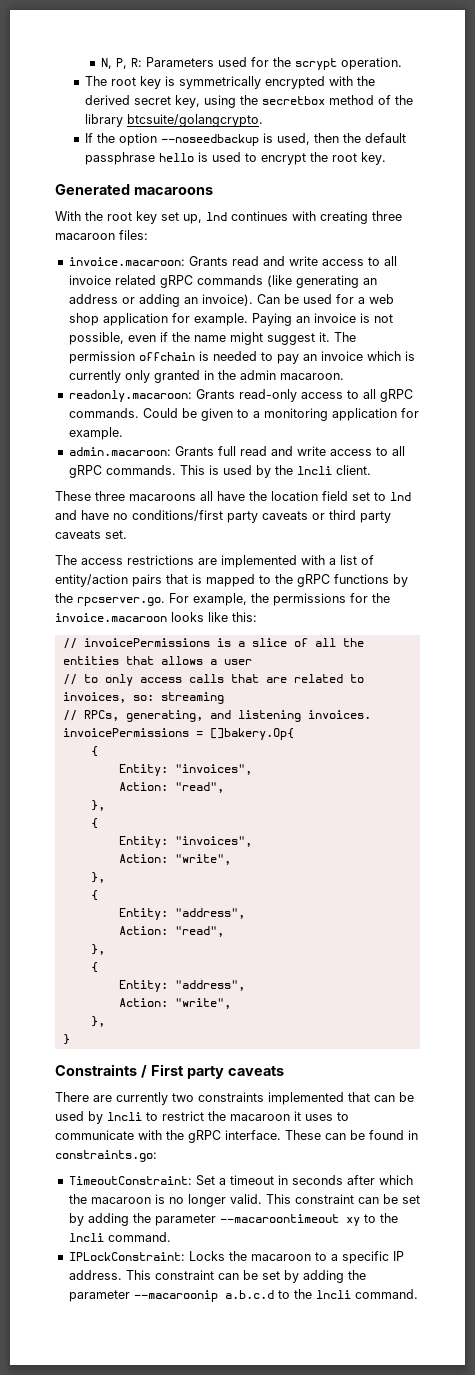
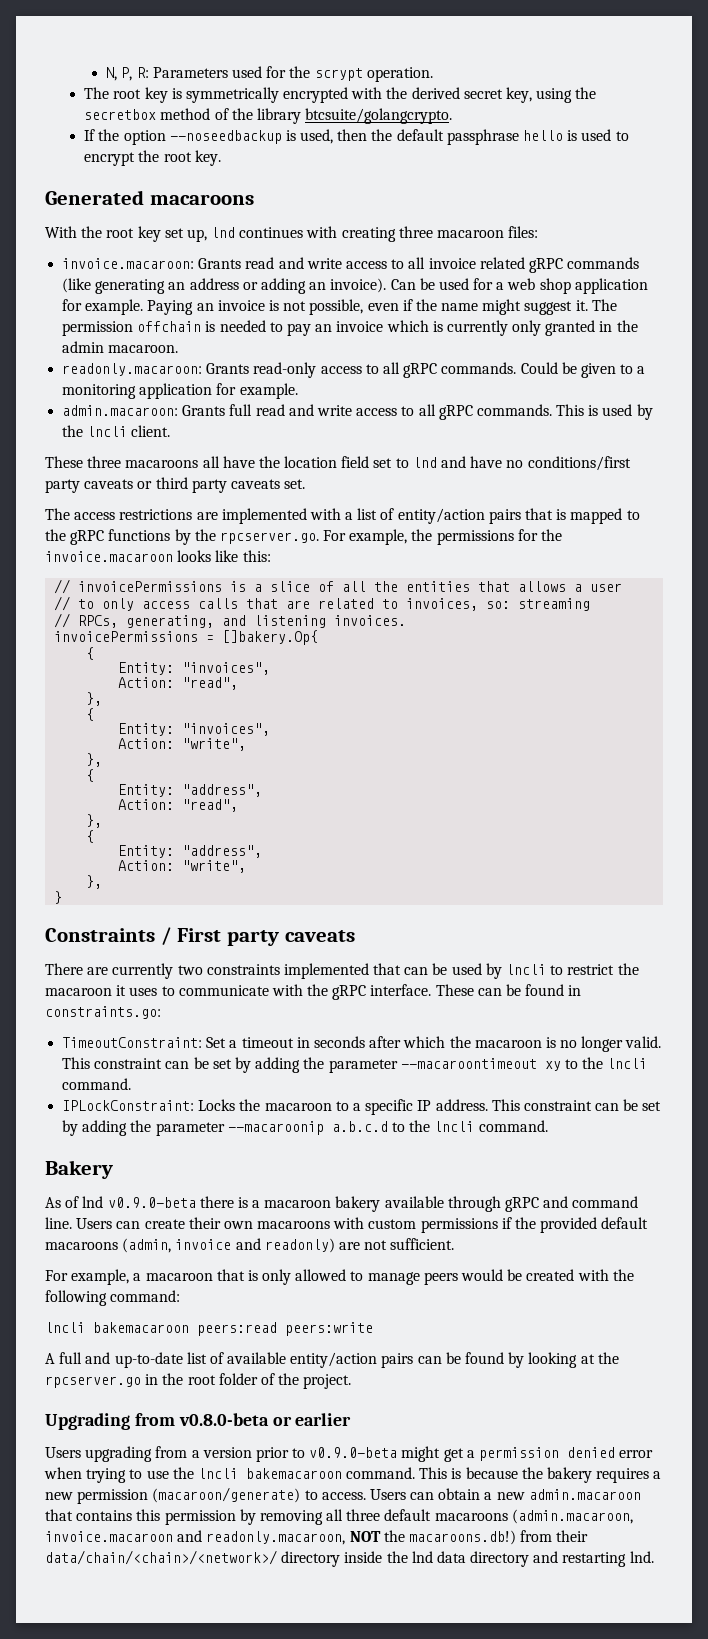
(418, 1294) none -> [45,1160,113,1179] [45,1196,639,1212] [45,1217,649,1233] [45,1238,455,1253] [45,1269,634,1285] [45,1290,181,1306] [45,1322,373,1336] [45,1352,619,1368] [45,1373,352,1389] [45,1413,352,1430] [45,1446,654,1462] [44,1467,662,1483] [45,1487,641,1504] [45,1509,633,1525] [45,1530,589,1545] [45,1550,654,1567] // Bakery // As of lnd v0.9.0-beta there is a macaroon bakery available through gRPC and command line. Users can create their own macaroons with custom permissions if the provided default macaroons (admin, invoice and readonly) are not sufficient. // For example, a macaroon that is only allowed to manage peers would be created with the following command: // lncli bakemacaroon peers:read peers:write // A full and up-to-date list of available entity/action pairs can be found by looking at the rpcserver.go in the root folder of the project. // Upgrading from v0.8.0-beta or earlier // Users upgrading from a version prior to v0.9.0-beta might get a permission denied error when trying to use the lncli bakemacaroon command. This is because the bakery requires a new permission (macaroon/generate) to access. Users can obtain a new admin.macaroon that contains this permission by removing all three default macaroons (admin.macaroon, invoice.macaroon and readonly.macaroon, NOT the macaroons.db!) from their data/chain/<chain>/<network>/ directory inside the lnd data directory and restarting lnd.

